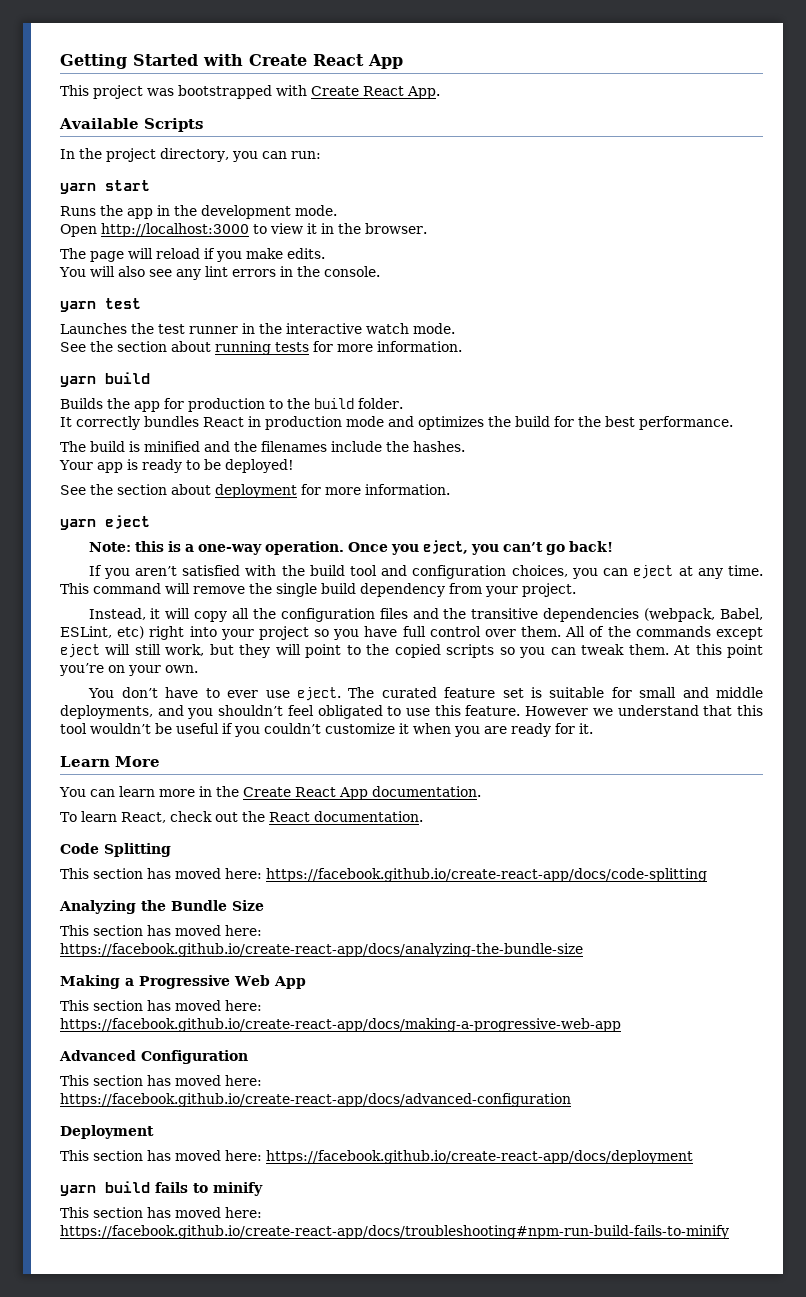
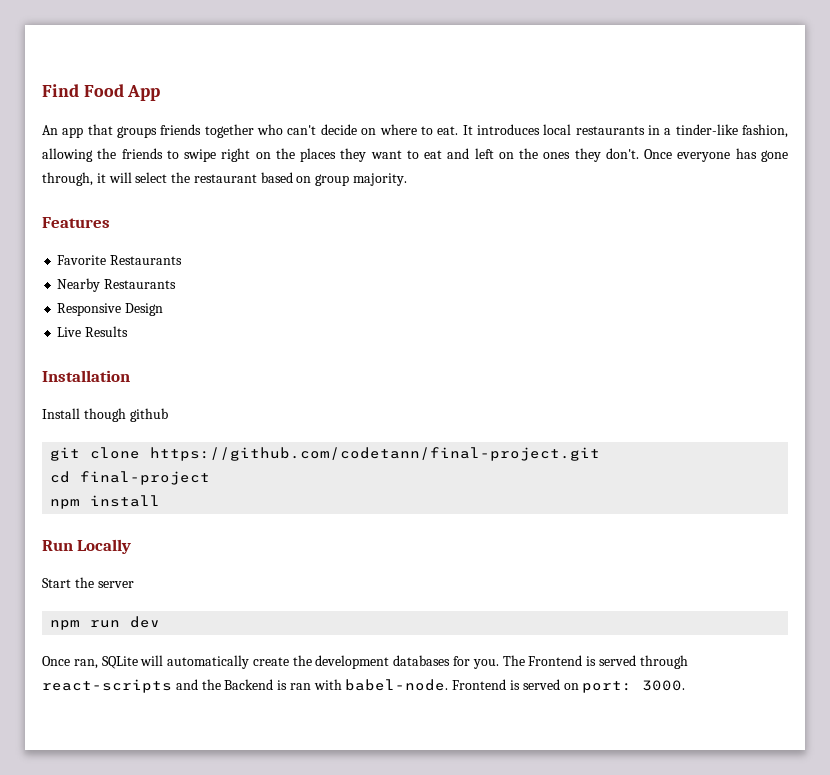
[60,54,403,69] [60,85,440,99] [59,118,203,132] [60,148,321,162] [60,180,150,194] [60,205,337,219] [60,223,427,237] [60,248,325,262] [59,266,380,280] [60,298,141,312] [60,323,455,334] [60,341,462,355] [60,372,150,387] [60,398,403,412] [60,416,733,430] [60,441,465,452] [59,459,294,473] [60,484,450,498] [60,515,150,530] [88,540,613,555] [88,565,764,579] [60,583,576,597] [88,608,763,622] [60,626,763,640] [60,644,764,658] [59,663,198,676] [87,687,764,701] [60,705,763,719] [60,723,593,737] [60,756,160,767] [59,786,481,800] [60,811,423,823] [60,843,171,857] [60,868,707,882] [59,900,264,914] [60,925,262,936] [60,943,583,957] [60,975,306,989] [60,1000,262,1011] [60,1018,621,1032] [59,1050,248,1064] [60,1075,262,1086] [60,1093,571,1107] [60,1125,154,1139] [60,1150,693,1164] [60,1181,263,1196] [60,1207,262,1218] [60,1225,729,1239] Getting Started with Create React App // This project was bootstrapped with Create React App. // Available Scripts // In the project directory, you can run: // yarn start // Runs the app in the development mode. // Open http://localhost:3000 to view it in the browser. // The page will reload if you make edits. // You will also see any lint errors in the console. // yarn test // Launches the test runner in the interactive watch mode. // See the section about running tests for more information. // yarn build // Builds the app for production to the build folder. // It correctly bundles React in production mode and optimizes the build for the best performance. // The build is minified and the filenames include the hashes. // Your app is ready to be deployed! // See the section about deployment for more information. // yarn eject // Note: this is a one-way operation. Once you eject, you can’t go back! // If you aren’t satisfied with the build tool and configuration choices, you can eject at any time. This command will remove the single build dependency from your project. // Instead, it will copy all the configuration files and the transitive dependencies (webpack, Babel, ESLint, etc) right into your project so you have full control over them. All of the commands except eject will still work, but they will point to the copied scripts so you can tweak them. At this point you’re on your own. // You don’t have to ever use eject. The curated feature set is suitable for small and middle deployments, and you shouldn’t feel obligated to use this feature. However we understand that this tool wouldn’t be useful if you couldn’t customize it when you are ready for it. // Learn More // You can learn more in the Create React App documentation. // To learn React, check out the React documentation. // Code Splitting // This section has moved here: https://facebook.github.io/create-react-app/docs/code-splitting // Analyzing the Bundle Size // This section has moved here: https://facebook.github.io/create-react-app/docs/analyzing-the-bundle-size // Making a Progressive Web App // This section has moved here: https://facebook.github.io/create-react-app/docs/making-a-progressive-web-app // Advanced Configuration // This section has moved here: https://facebook.github.io/create-react-app/docs/advanced-configuration // Deployment // This section has moved here: https://facebook.github.io/create-react-app/docs/deployment // yarn build fails to minify // This section has moved here: https://facebook.github.io/create-react-app/docs/troubleshooting#npm-run-build-fails-to-minify -> [42,84,161,101] [42,124,789,138] [42,148,788,162] [42,172,408,186] [42,217,110,228] [57,255,183,265] [57,278,177,292] [57,303,164,316] [57,326,129,337] [42,370,130,382] [42,408,168,422] [50,447,601,461] [50,471,211,485] [50,495,161,509] [42,539,132,554] [42,577,134,588] [50,616,161,630] [42,655,688,669] [42,679,686,693] Find Food App // An app that groups friends together who can't decide on where to eat. It introduces local restaurants in a tinder-like fashion, allowing the friends to swipe right on the places they want to eat and left on the ones they don't. Once everyone has gone through, it will select the restaurant based on group majority. // Features // Favorite Restaurants // Nearby Restaurants // Responsive Design // Live Results // Installation // Install though github // git clone https://github.com/codetann/final-project.git // cd final-project // npm install // Run Locally // Start the server // npm run dev // Once ran, SQLite will automatically create the development databases for you. The Frontend is served through react-scripts and the Backend is ran with babel-node. Frontend is served on port: 3000.

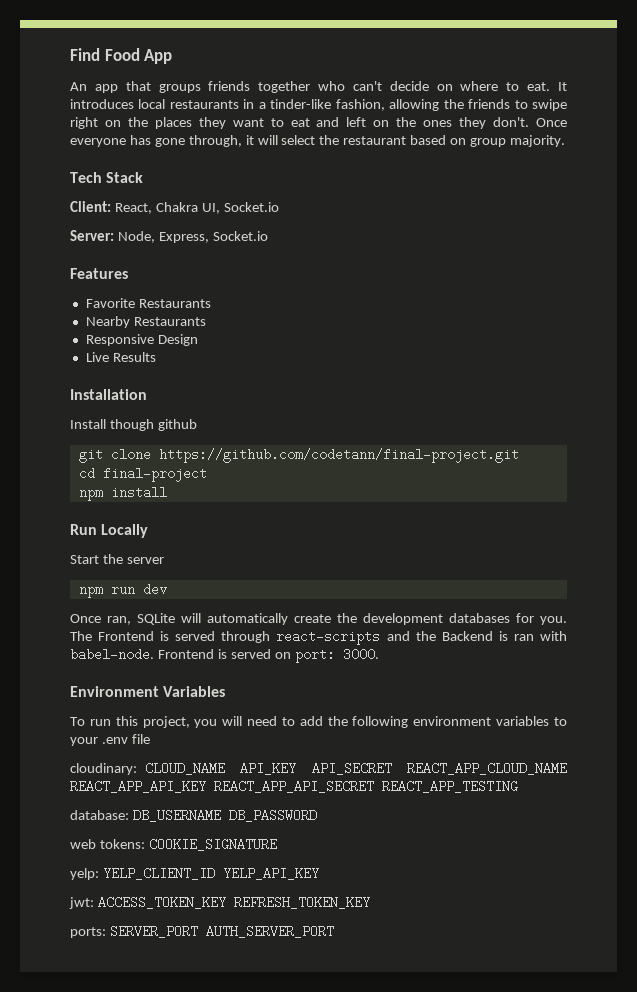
(408, 179) none -> [70,172,144,183] [70,201,279,214] [70,230,268,243] // Tech Stack // Client: React, Chakra UI, Socket.io // Server: Node, Express, Socket.io
(686, 685) none -> [70,686,226,697] [70,716,568,728] [70,734,150,746] [70,762,567,775] [70,780,518,793] [70,809,317,822] [70,838,277,851] [70,867,319,880] [69,896,370,909] [70,925,334,938] // Environment Variables // To run this project, you will need to add the following environment variables to your .env file // cloudinary: CLOUD_NAME API_KEY API_SECRET REACT_APP_CLOUD_NAME REACT_APP_API_KEY REACT_APP_API_SECRET REACT_APP_TESTING // database: DB_USERNAME DB_PASSWORD // web tokens: COOKIE_SIGNATURE // yelp: YELP_CLIENT_ID YELP_API_KEY // jwt: ACCESS_TOKEN_KEY REFRESH_TOKEN_KEY // ports: SERVER_PORT AUTH_SERVER_PORT

